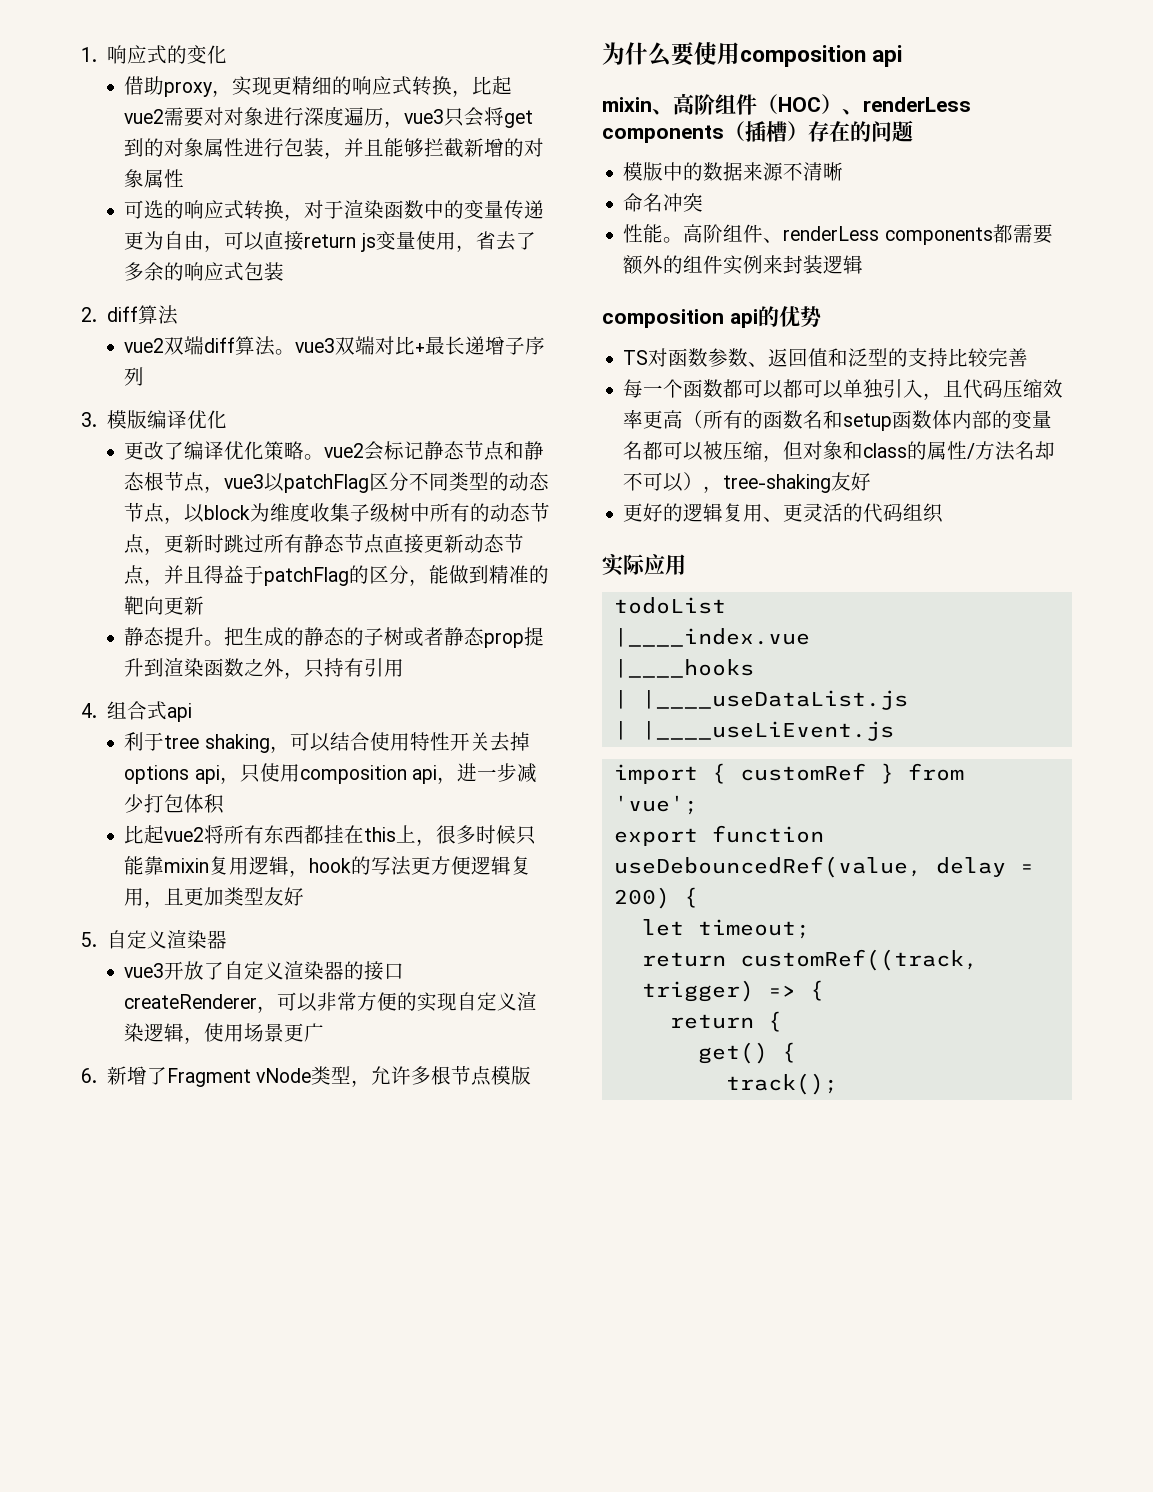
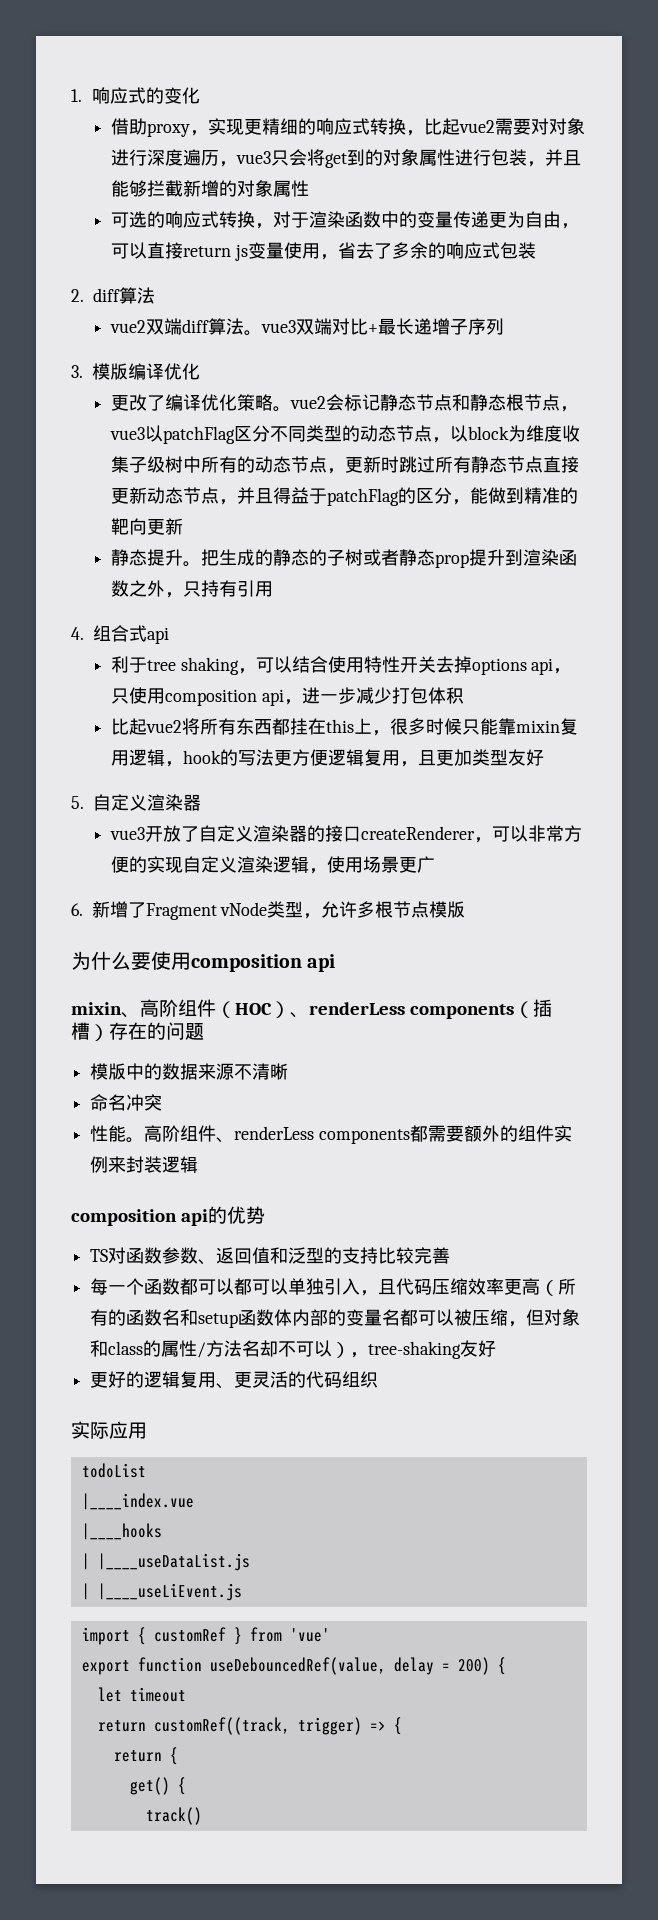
[613,795,698,815] 'vue'; -> [289,1628,330,1642] 'vue'
[697,919,810,939] timeout; -> [129,1687,186,1702] timeout
[725,1073,838,1095] track(); -> [145,1807,202,1825] track()

